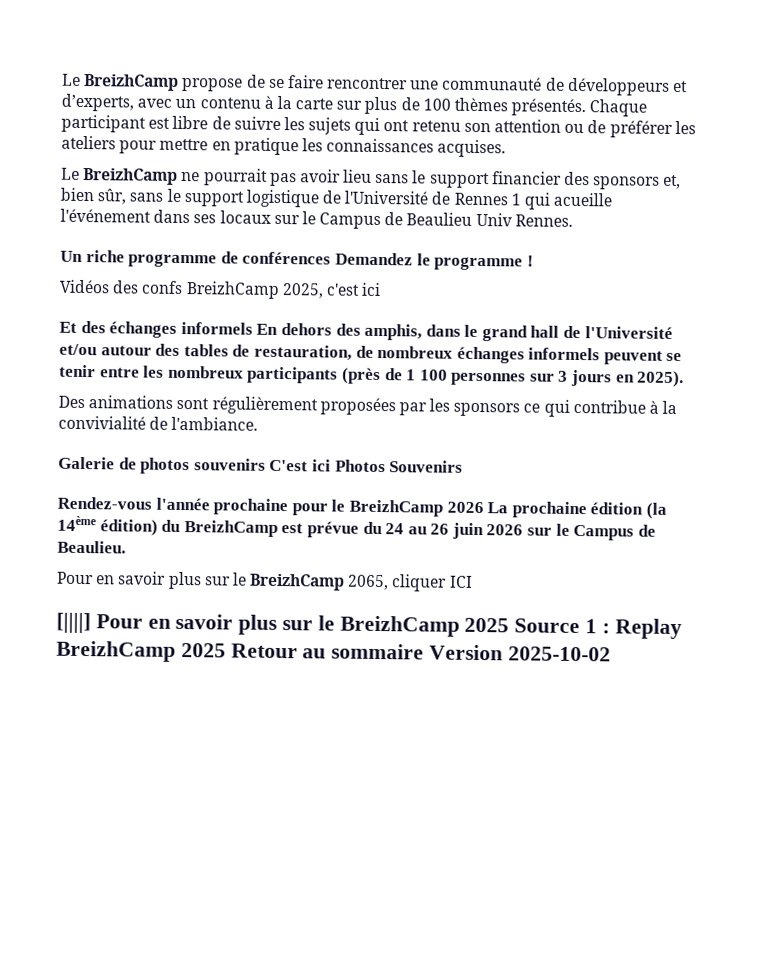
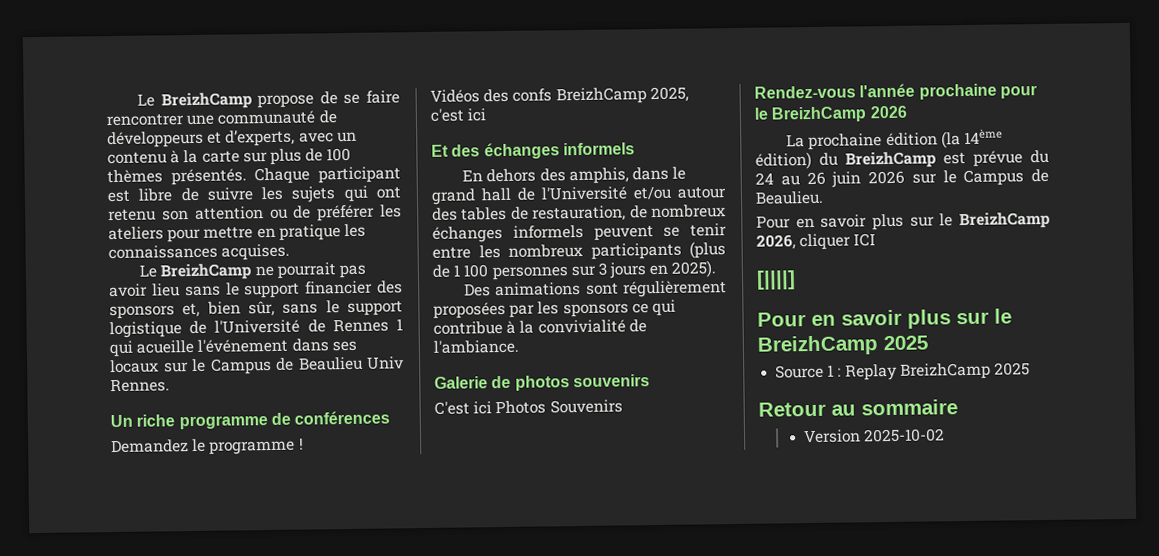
(332, 258) none -> (391, 417) //
(253, 328) none -> (635, 149) //
[341,367,381,385] (près -> [689,241,726,259] (plus
(266, 464) none -> (650, 381) //
(484, 507) none -> (907, 112) //
[347,574,390,591] 2065, -> [756,234,796,250] 2026,
(91, 623) none -> (796, 280) //
(510, 625) none -> (928, 343) //
(226, 650) none -> (1030, 369) //
(425, 651) none -> (958, 407) //

